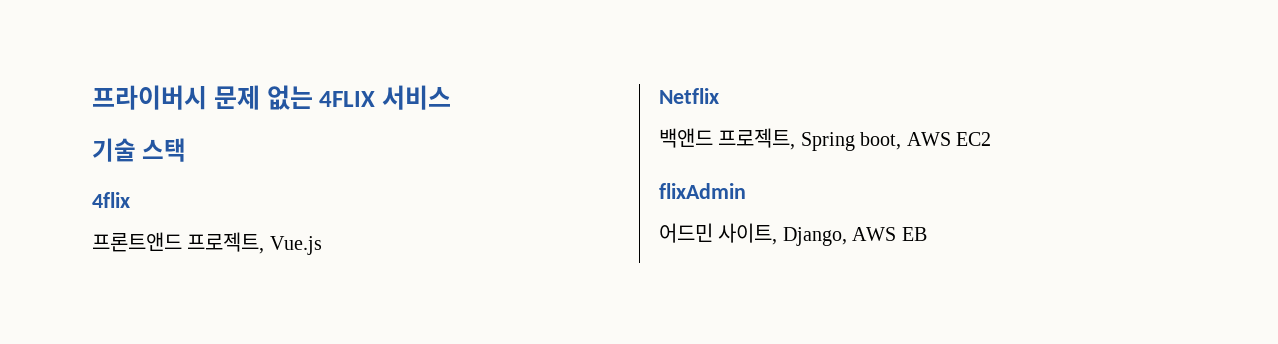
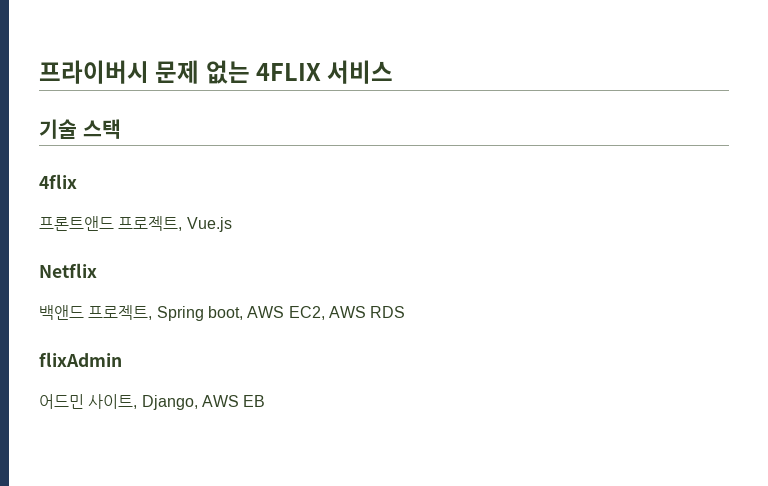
[956,132,991,146] EC2 -> [288,306,406,320] EC2, AWS RDS

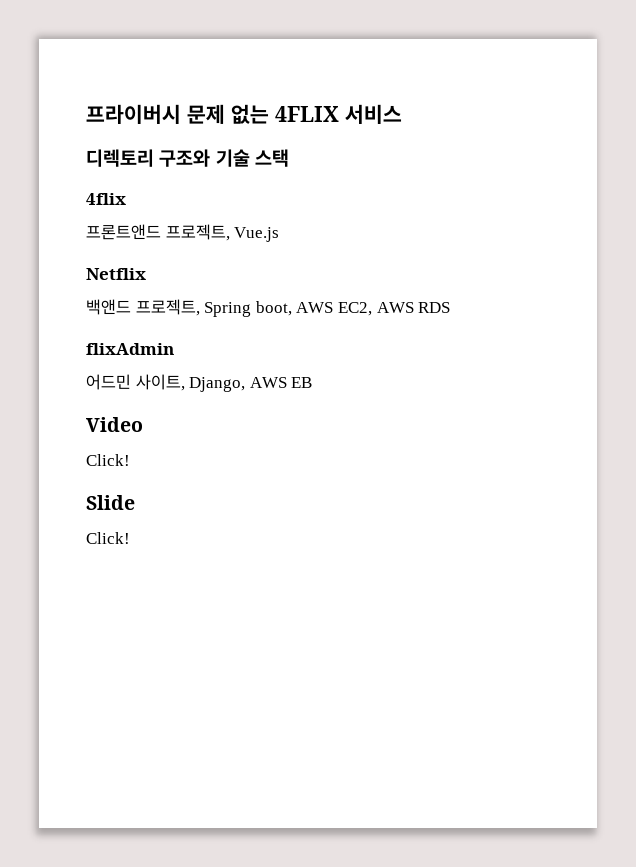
(394, 72) none -> [86,149,211,167] 디렉토리 구조와
(266, 401) none -> [86,417,143,432] [86,454,130,466] [86,495,135,510] [86,532,130,544] // Video // Click! // Slide // Click!

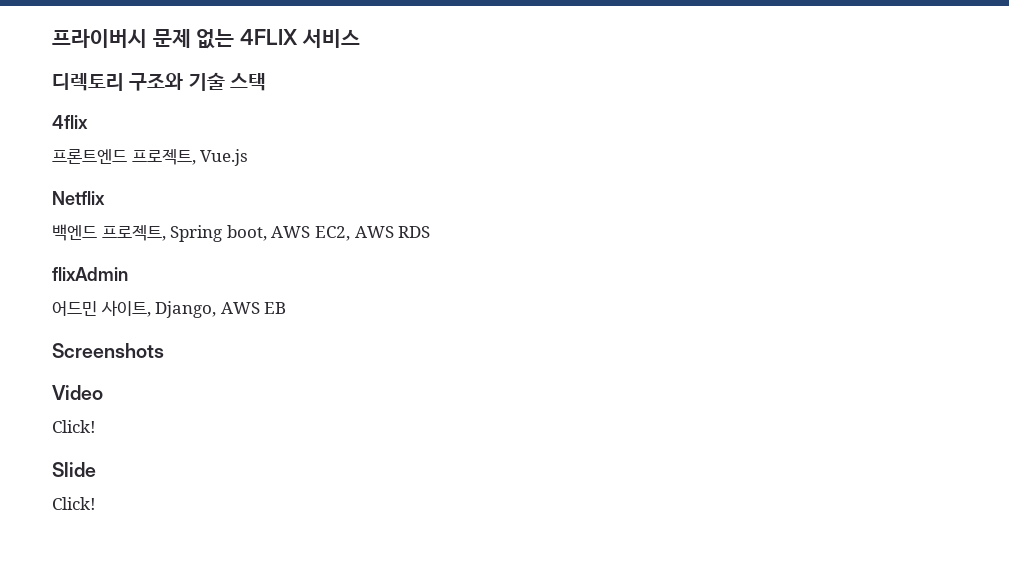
[86,224,161,240] 프론트앤드 -> [52,149,127,164] 프론트엔드
[86,299,131,315] 백앤드 -> [52,224,97,241] 백엔드
(313, 382) none -> [52,343,164,358] // Screenshots

